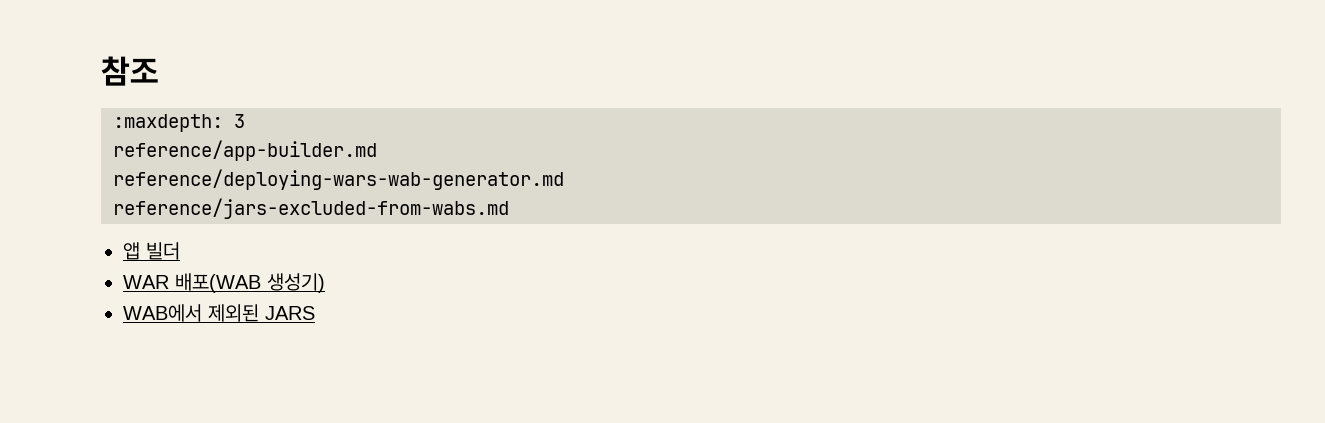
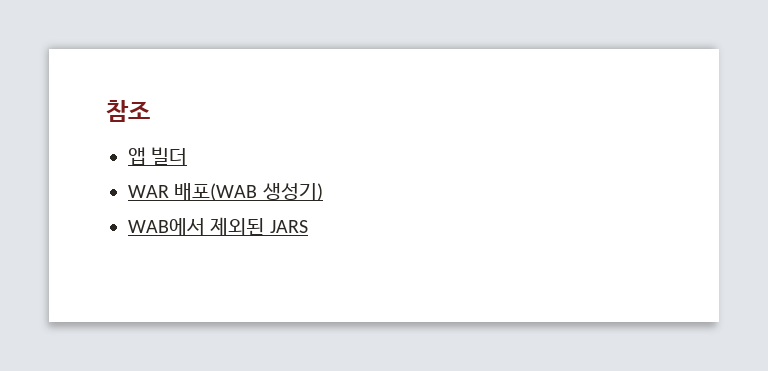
[113,114,245,132] [113,140,377,161] [113,169,564,190] [113,198,509,219] // :maxdepth: 3 // reference/app-builder.md // reference/deploying-wars-wab-generator.md // reference/jars-excluded-from-wabs.md -> (150, 111) none

